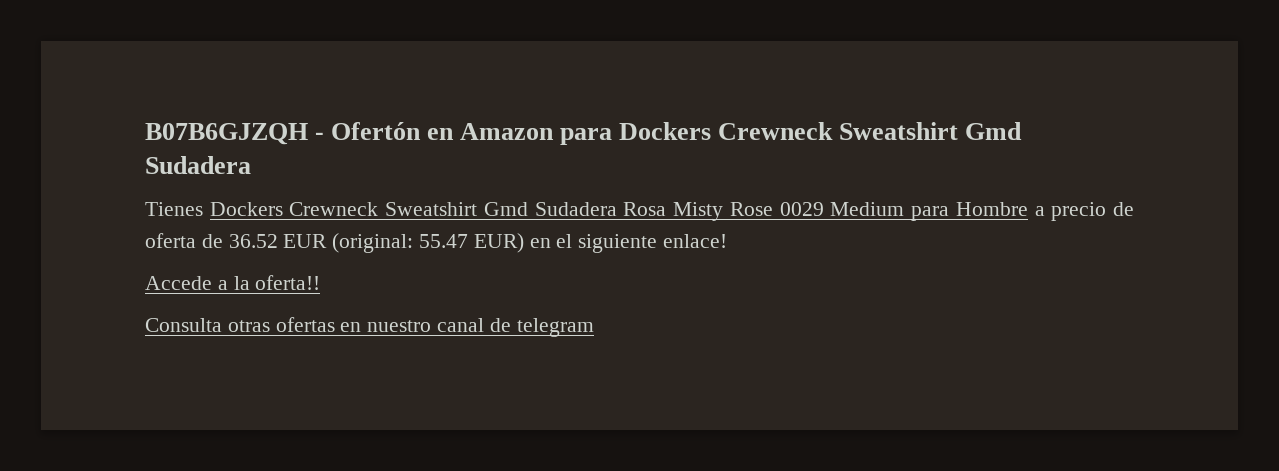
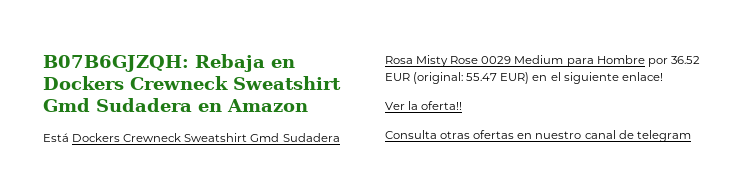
[145,122,1023,145] [145,156,251,174] [145,202,203,216] B07B6GJZQH - Ofertón en Amazon para Dockers Crewneck Sweatshirt Gmd Sudadera // Tienes -> [43,54,295,72] [43,76,341,90] [43,98,308,112] [43,133,69,142] B07B6GJZQH: Rebaja en Dockers Crewneck Sweatshirt Gmd Sudadera en Amazon // Está
[1034,202,1135,221] [145,233,223,248] a precio de oferta de -> [647,58,668,67] por
[145,276,228,290] Accede a -> [385,102,405,110] Ver

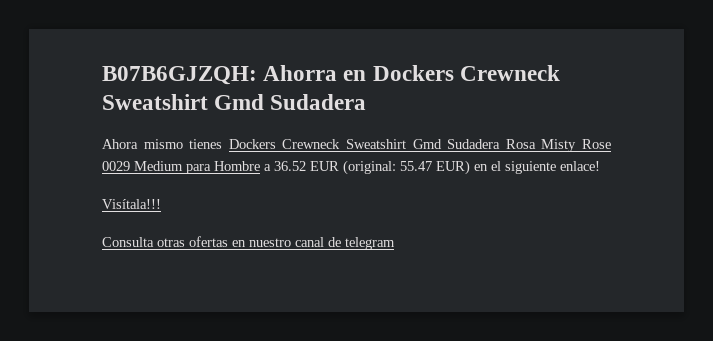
[195,54,265,72] Rebaja -> [263,65,338,81] Ahorra
[198,99,308,112] [43,133,69,142] en Amazon // Está -> [102,139,223,149] // Ahora mismo tienes
[647,58,668,67] por -> [264,164,271,171] a
[385,101,463,110] Ver la oferta!! -> [102,199,161,209] Visítala!!!

